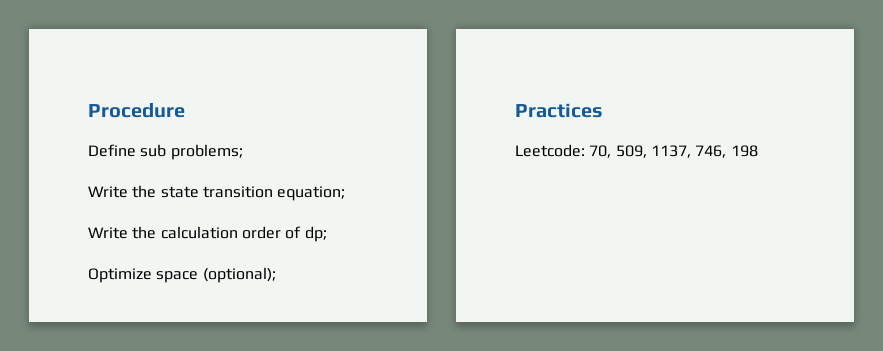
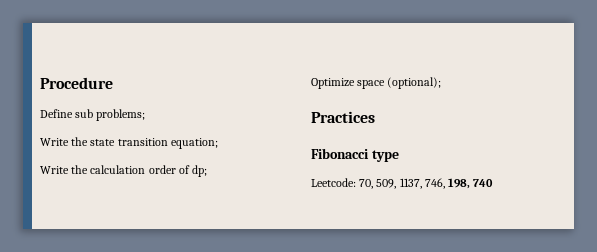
(603, 110) none -> [311,148,399,162] // Fibonacci type
[730,145,758,157] 198 -> [448,178,494,189] 198, 740

